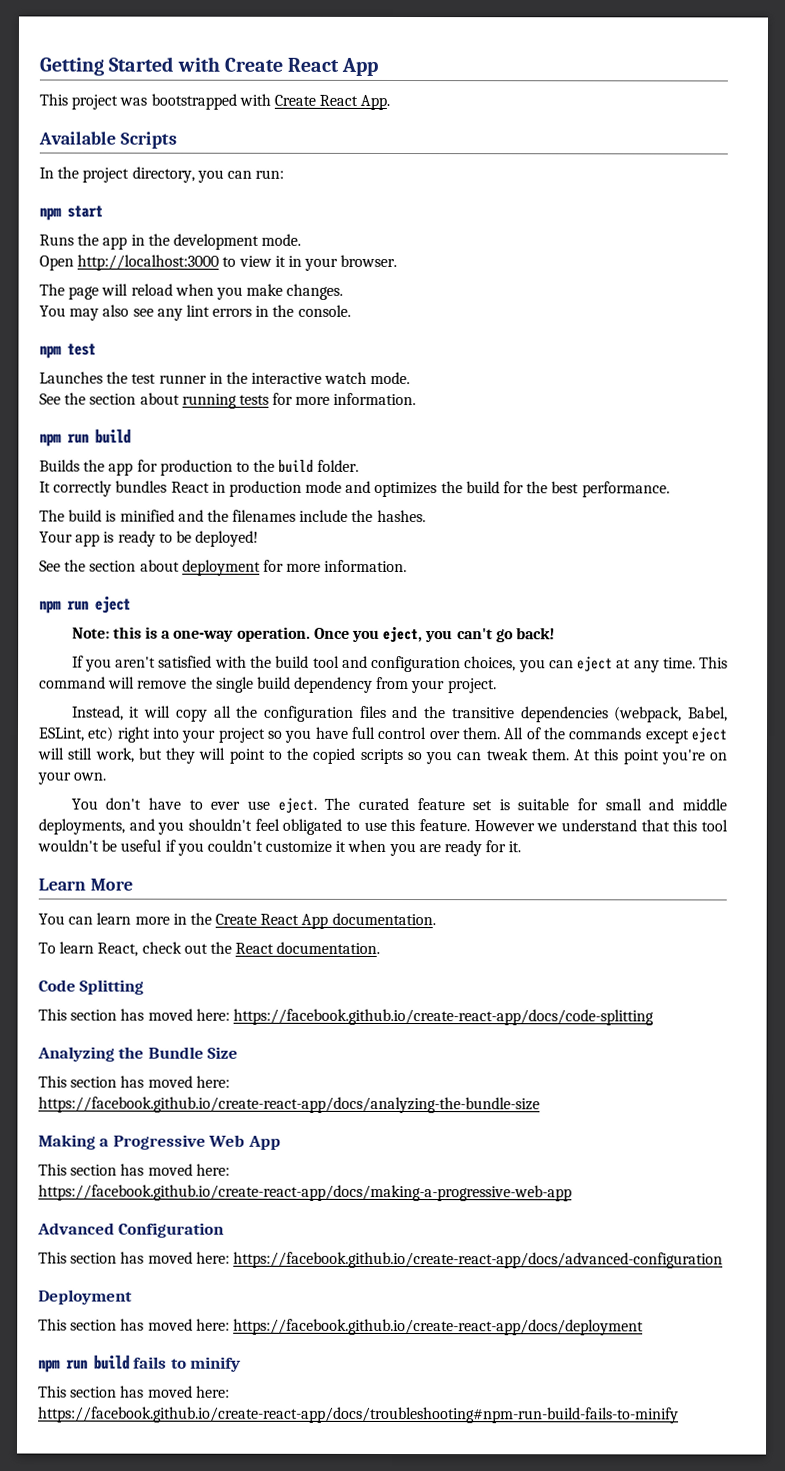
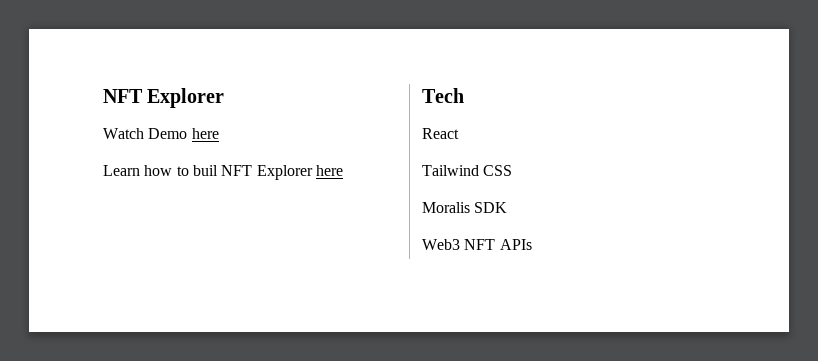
[39,56,379,76] [39,93,391,110] [38,131,177,149] [39,166,285,183] [39,205,103,221] [39,233,302,250] [39,254,398,271] [39,283,344,300] [39,304,351,321] [39,343,96,359] [39,371,411,385] [39,392,417,409] [39,428,131,447] [39,459,360,476] [39,480,670,498] [39,509,426,523] [39,530,260,547] [39,559,408,576] [39,595,131,614] [71,626,555,643] [71,655,728,673] [39,676,497,694] [71,705,728,723] [38,726,728,744] [37,747,727,765] [37,771,107,785] [70,797,727,813] [38,818,728,835] [37,839,522,857] [38,878,133,891] [38,912,436,929] [38,941,381,957] [38,979,145,995] [38,1008,654,1026] [37,1046,239,1062] [38,1075,230,1088] [38,1096,540,1114] [38,1134,281,1150] [38,1163,230,1176] [38,1184,572,1202] [37,1222,225,1238] [38,1251,723,1269] [38,1289,133,1305] [38,1318,644,1336] [38,1354,242,1373] [38,1385,230,1398] [38,1406,679,1424] Getting Started with Create React App // This project was bootstrapped with Create React App. // Available Scripts // In the project directory, you can run: // npm start // Runs the app in the development mode. // Open http://localhost:3000 to view it in your browser. // The page will reload when you make changes. // You may also see any lint errors in the console. // npm test // Launches the test runner in the interactive watch mode. // See the section about running tests for more information. // npm run build // Builds the app for production to the build folder. // It correctly bundles React in production mode and optimizes the build for the best performance. // The build is minified and the filenames include the hashes. // Your app is ready to be deployed! // See the section about deployment for more information. // npm run eject // Note: this is a one-way operation. Once you eject, you can't go back! // If you aren't satisfied with the build tool and configuration choices, you can eject at any time. This command will remove the single build dependency from your project. // Instead, it will copy all the configuration files and the transitive dependencies (webpack, Babel, ESLint, etc) right into your project so you have full control over them. All of the commands except eject will still work, but they will point to the copied scripts so you can tweak them. At this point you're on your own. // You don't have to ever use eject. The curated feature set is suitable for small and middle deployments, and you shouldn't feel obligated to use this feature. However we understand that this tool wouldn't be useful if you couldn't customize it when you are ready for it. // Learn More // You can learn more in the Create React App documentation. // To learn React, check out the React documentation. // Code Splitting // This section has moved here: https://facebook.github.io/create-react-app/docs/code-splitting // Analyzing the Bundle Size // This section has moved here: https://facebook.github.io/create-react-app/docs/analyzing-the-bundle-size // Making a Progressive Web App // This section has moved here: https://facebook.github.io/create-react-app/docs/making-a-progressive-web-app // Advanced Configuration // This section has moved here: https://facebook.github.io/create-react-app/docs/advanced-configuration // Deployment // This section has moved here: https://facebook.github.io/create-react-app/docs/deployment // npm run build fails to minify // This section has moved here: https://facebook.github.io/create-react-app/docs/troubleshooting#npm-run-build-fails-to-minify -> [103,88,225,108] [103,128,219,139] [103,165,343,180] [422,88,464,103] [422,128,459,139] [422,165,513,176] [422,202,508,213] [422,239,532,250] NFT Explorer // Watch Demo here // Learn how to buil NFT Explorer here // Tech // React // Tailwind CSS // Moralis SDK // Web3 NFT APIs

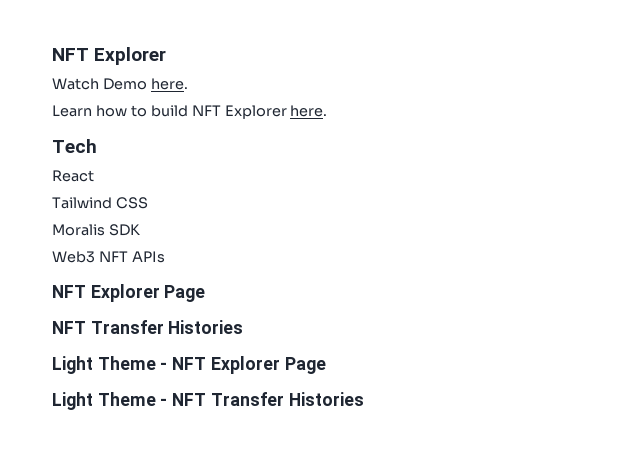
[191,128,219,139] here -> [150,78,188,90] here.
[192,165,343,180] buil NFT Explorer here -> [150,105,328,119] build NFT Explorer here.
(532, 244) none -> [52,284,206,302] [52,320,244,334] [52,356,326,374] [52,392,364,410] // NFT Explorer Page // NFT Transfer Histories // Light Theme - NFT Explorer Page // Light Theme - NFT Transfer Histories

